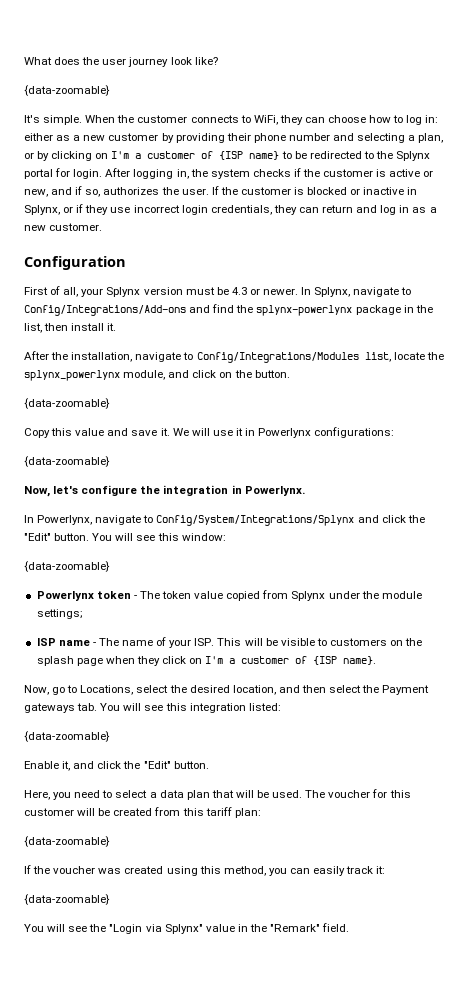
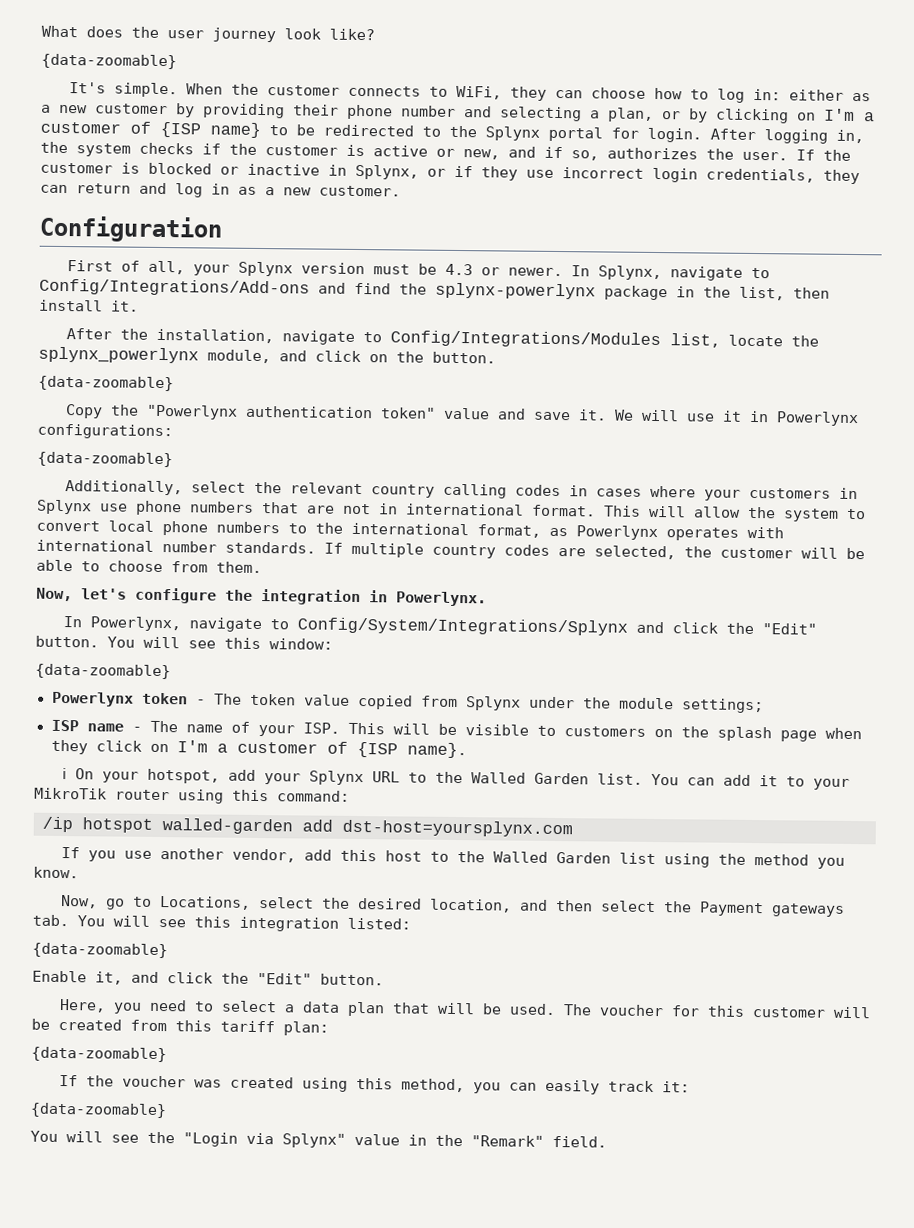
[51,428,73,436] this -> [110,404,437,420] the "Powerlynx authentication token"
(110, 461) none -> [65,480,859,501] [36,499,866,522] [36,520,784,541] [36,539,865,560] [36,559,262,574] // Additionally, select the relevant country calling codes in cases where your customers in Splynx use phone numbers that are not in international format. This will allow the system to convert local phone numbers to the international format, as Powerlynx operates with international number standards. If multiple country codes are selected, the customer will be able to choose from them.
(377, 660) none -> [62,768,851,790] [34,787,350,804] [42,816,573,838] [61,847,846,869] [33,866,79,879] // ℹ On your hotspot, add your Splynx URL to the Walled Garden list. You can add it to your MikroTik router using this command: // /ip hotspot walled-garden add dst-host=yoursplynx.com // If you use another vendor, add this host to the Walled Garden list using the method you know.

